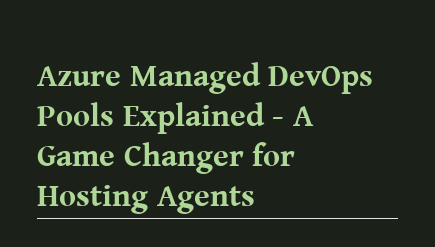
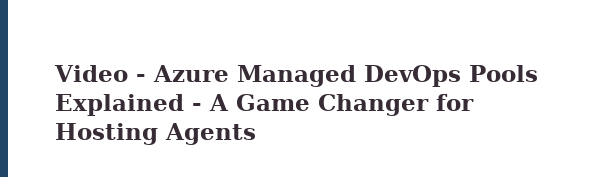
(37, 76) none -> [54,65,146,82] Video -

